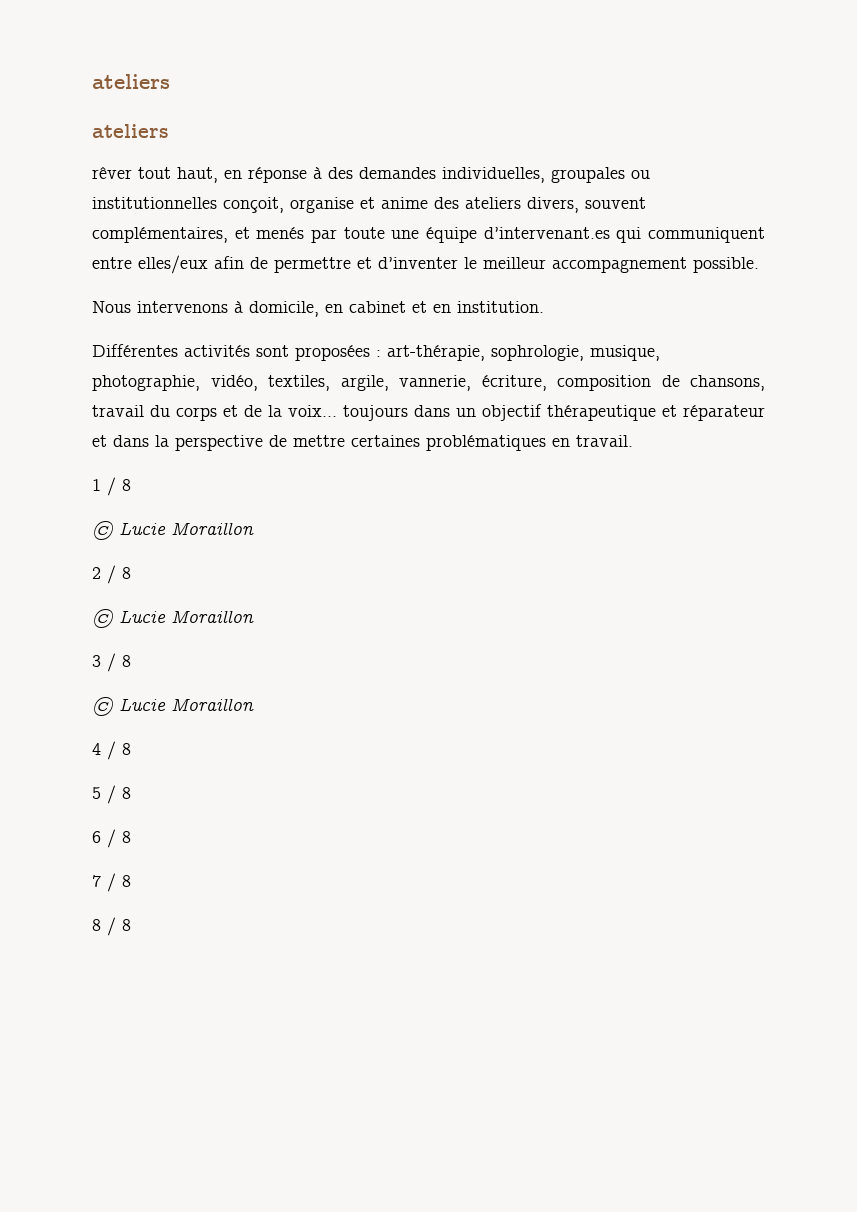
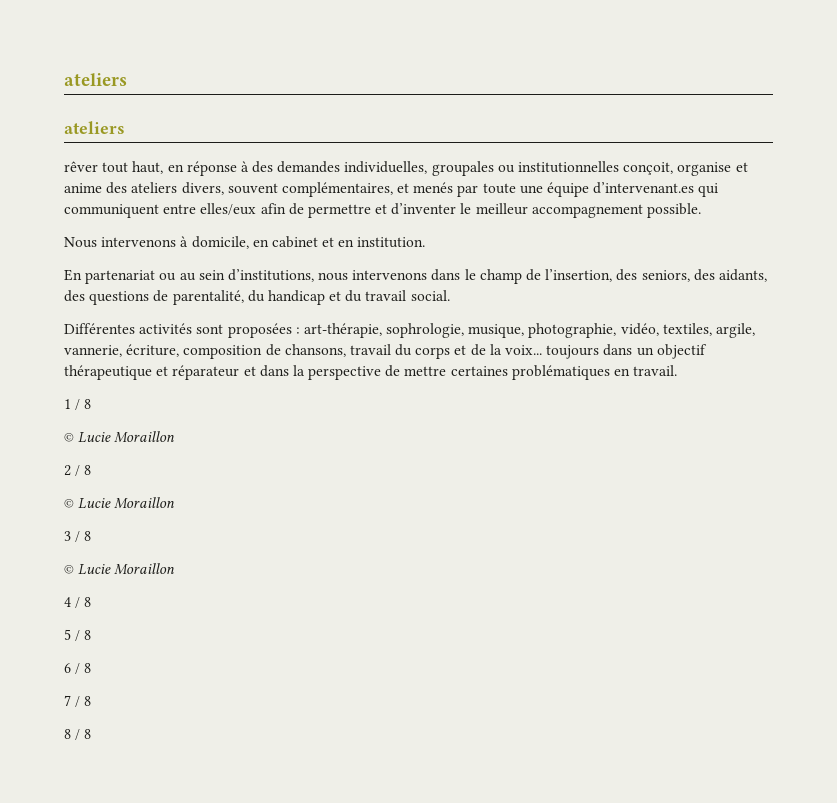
(544, 307) none -> [64,269,767,284] [64,290,450,305] // En partenariat ou au sein d’institutions, nous intervenons dans le champ de l’insertion, des seniors, des aidants, des questions de parentalité, du handicap et du travail social.

